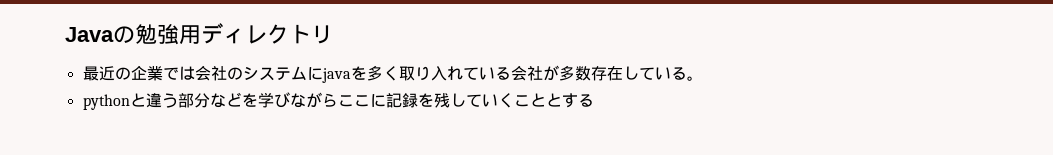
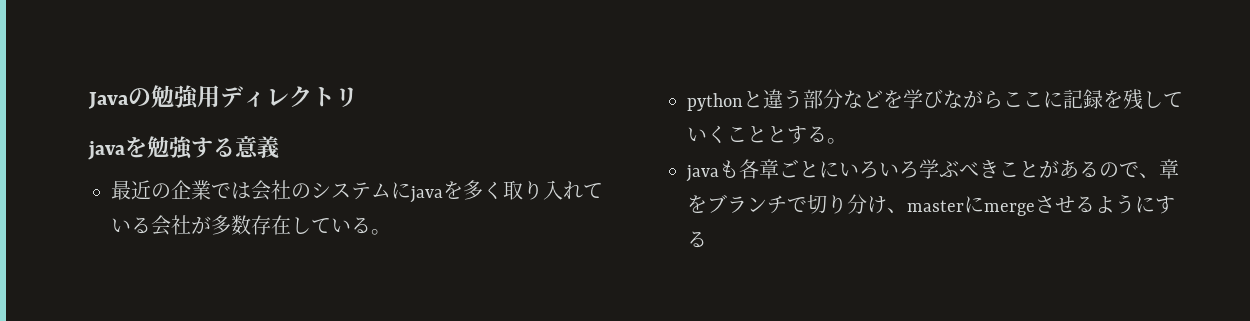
(333, 34) none -> [88,136,279,160] // javaを勉強する意義
(594, 100) none -> [827,138,847,144] [686,159,1179,182] [687,194,1175,216] [687,231,707,248] 。 // javaも各章ごとにいろいろ学ぶべきことがあるので、章をブランチで切り分け、masterにmergeさせるようにする

